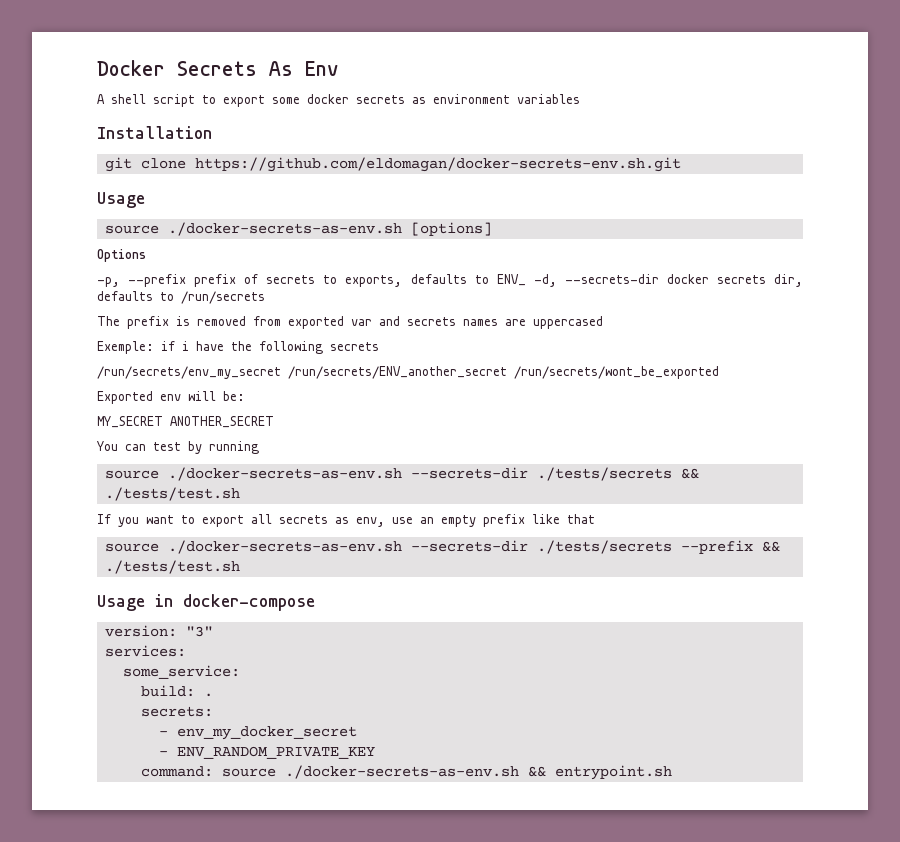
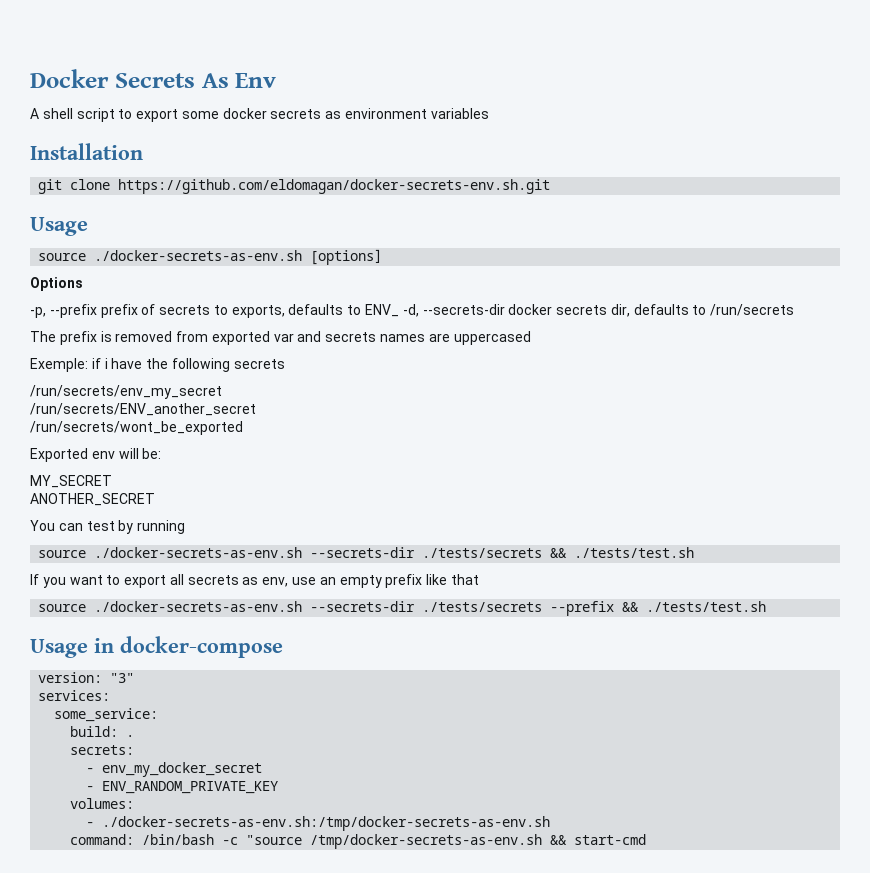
(281, 372) none -> (222, 392) //
(507, 372) none -> (256, 409) //
(163, 422) none -> (112, 481) //
[140,765,672,780] command: source ./docker-secrets-as-env.sh && entrypoint.sh -> [70,798,135,809] [86,816,551,831] [70,834,647,849] volumes: // - ./docker-secrets-as-env.sh:/tmp/docker-secrets-as-env.sh // command: /bin/bash -c "source /tmp/docker-secrets-as-env.sh && start-cmd

